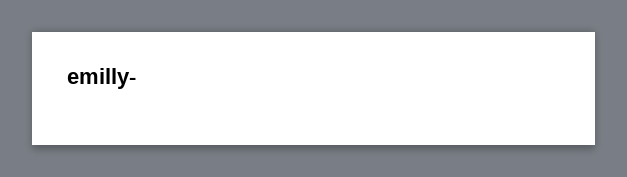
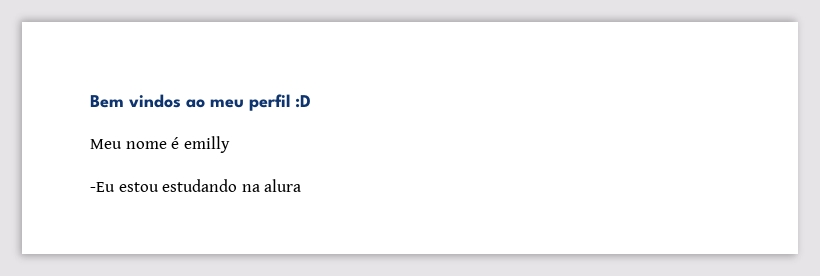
[67,68,136,89] emilly- -> [90,94,311,111] [90,136,230,153] [90,179,302,192] Bem vindos ao meu perfil :D // Meu nome é emilly // -Eu estou estudando na alura

